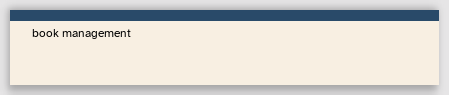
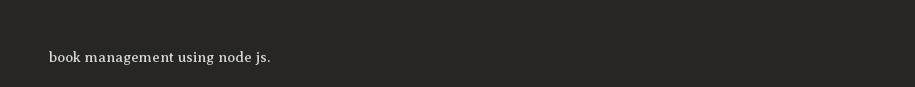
(132, 34) none -> [178,51,270,65] using node js.

